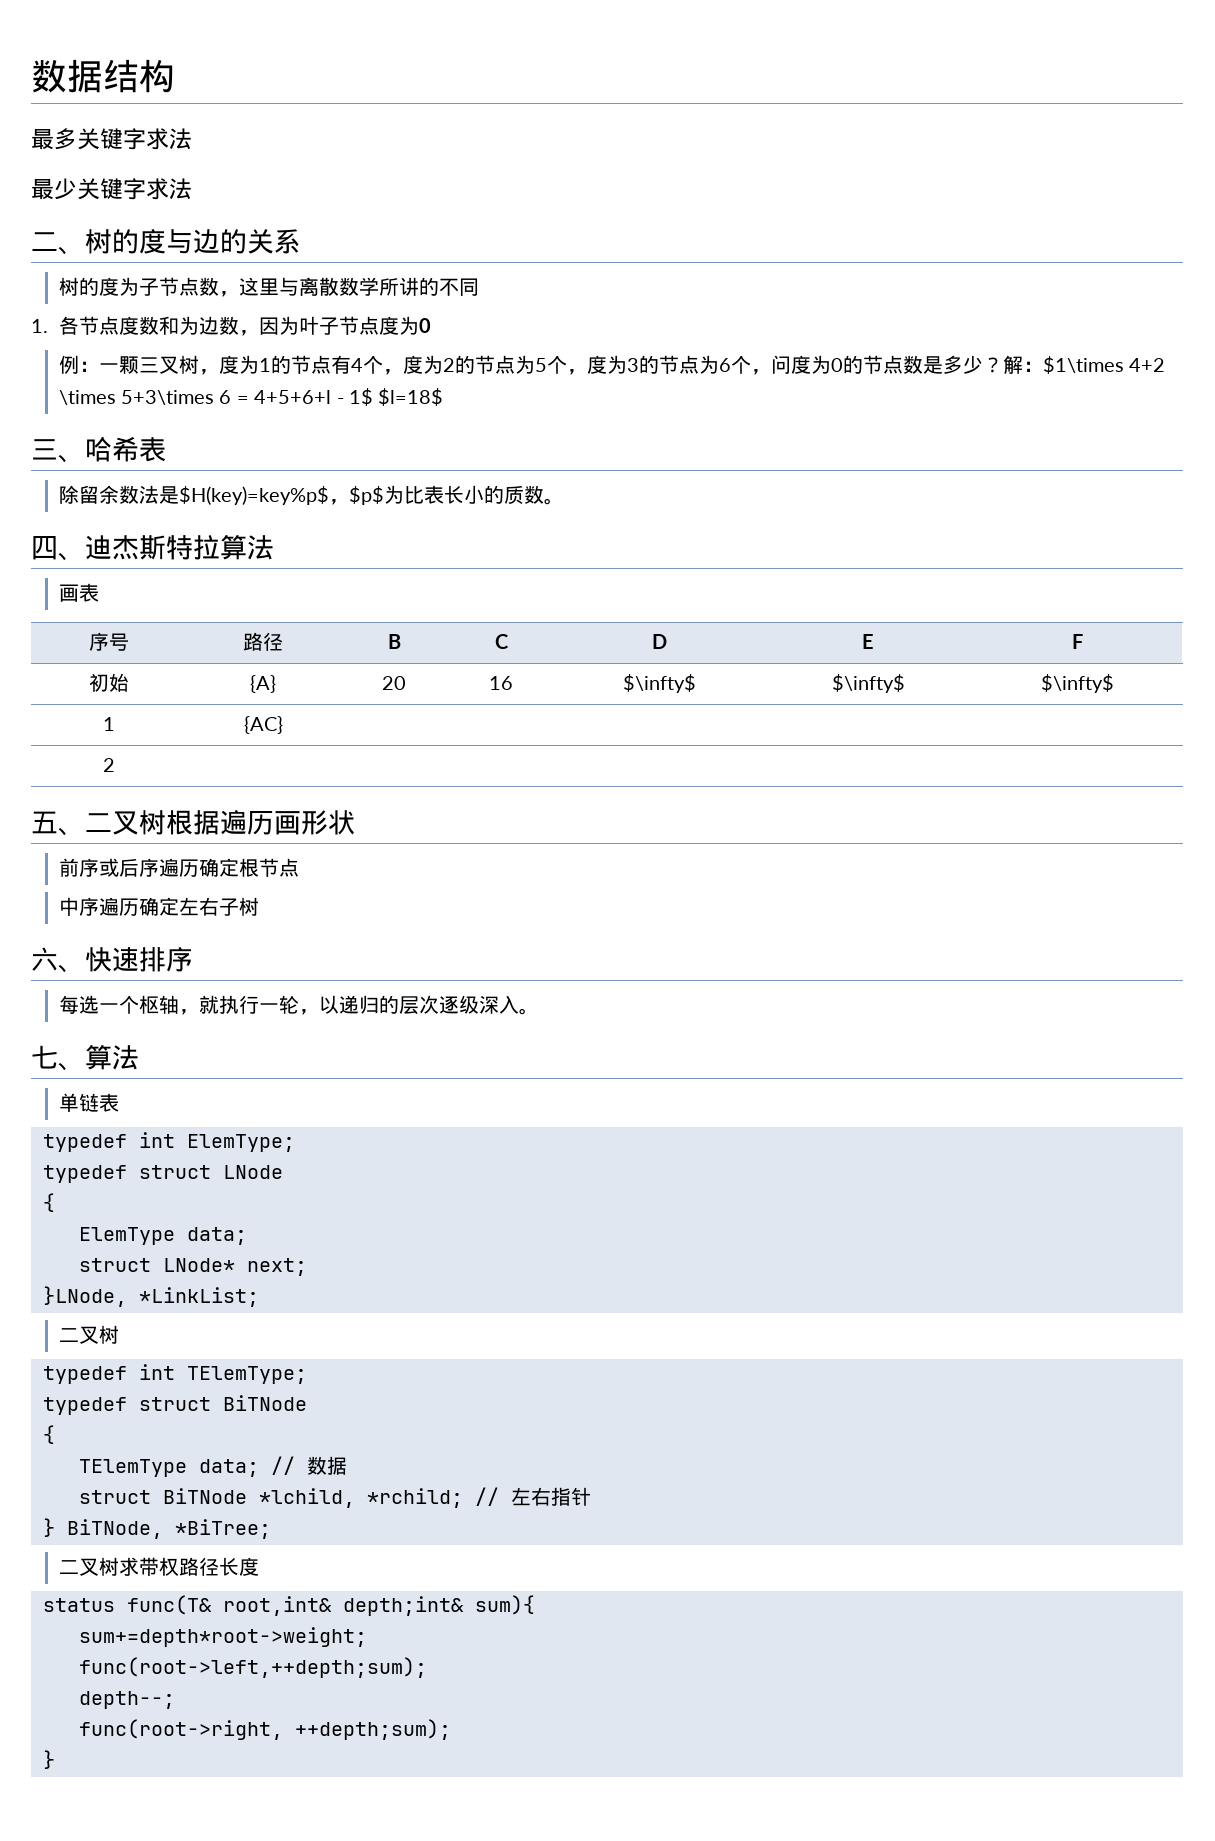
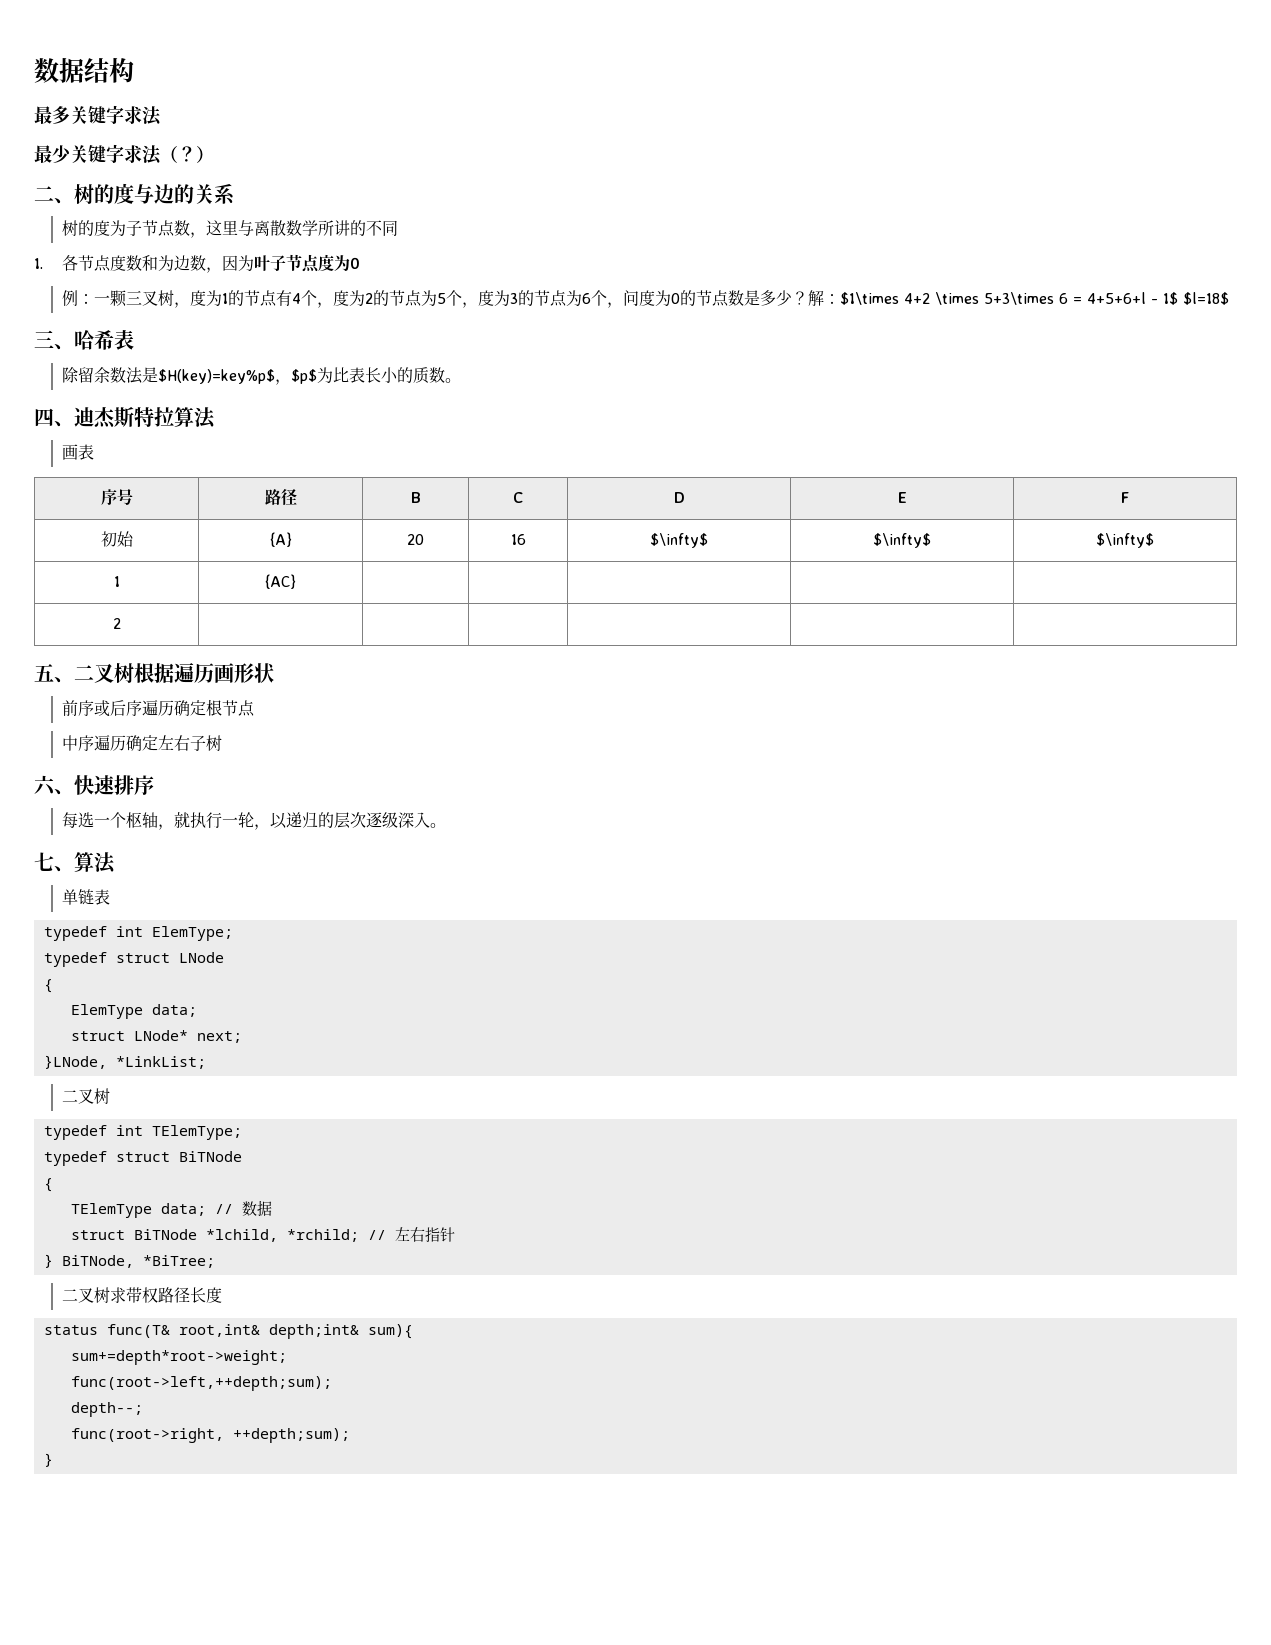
(192, 189) none -> [160,145,214,163] （？）

